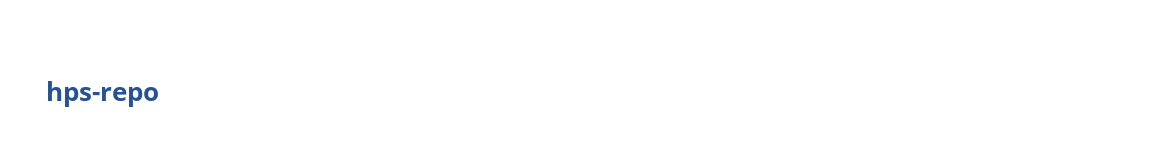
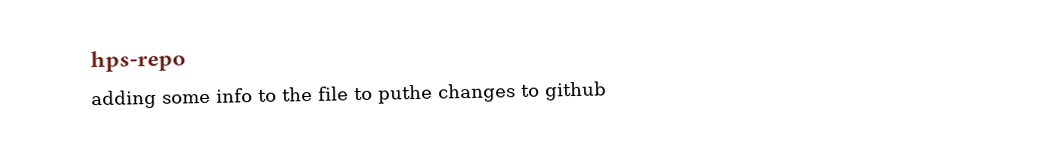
(159, 94) none -> [91,81,607,110] // adding some info to the file to puthe changes to github

